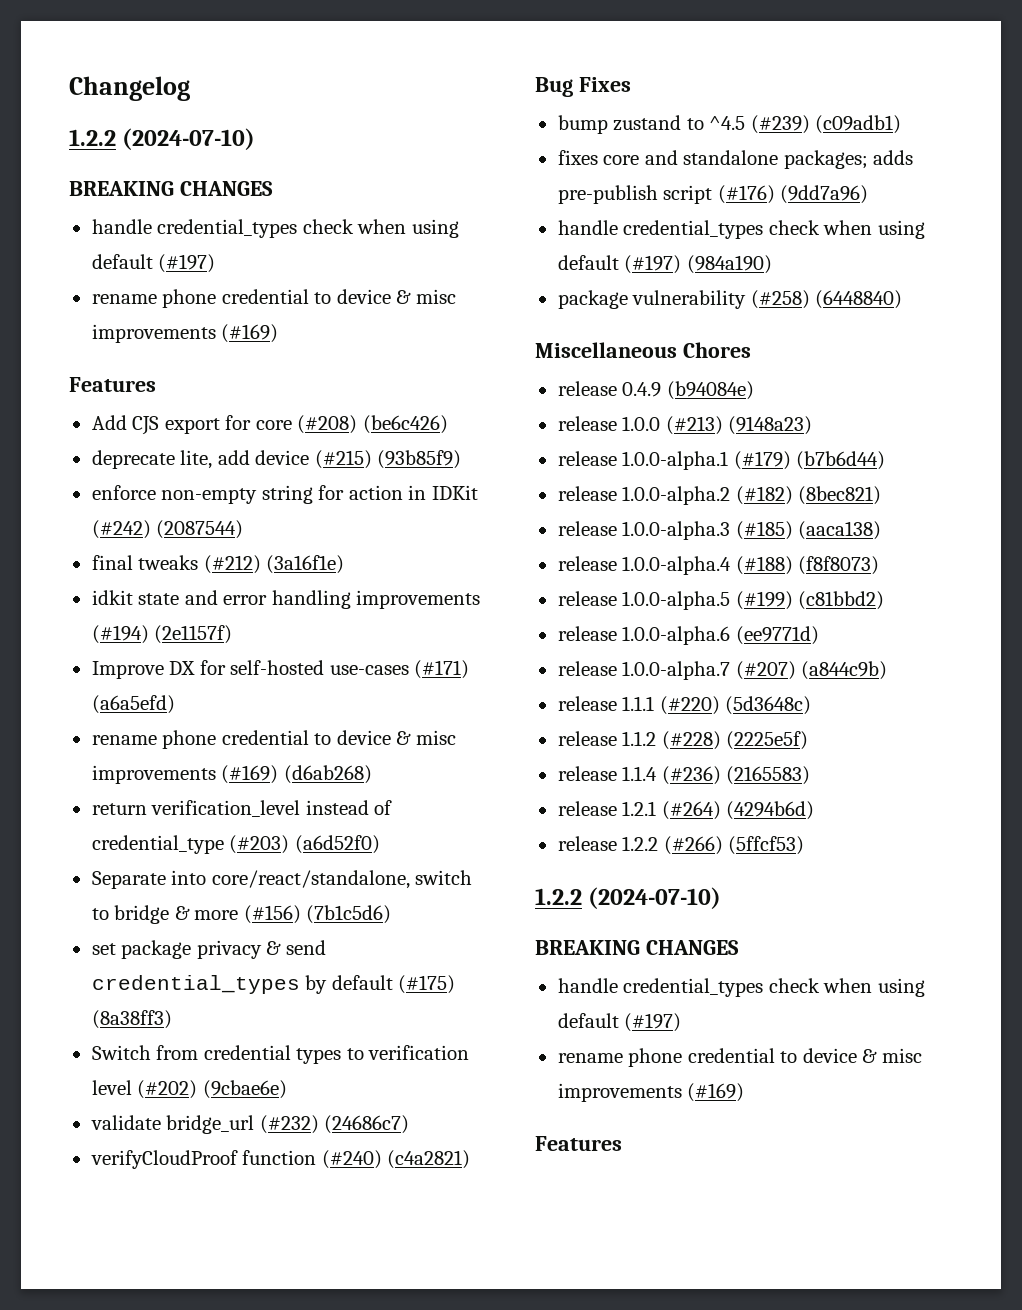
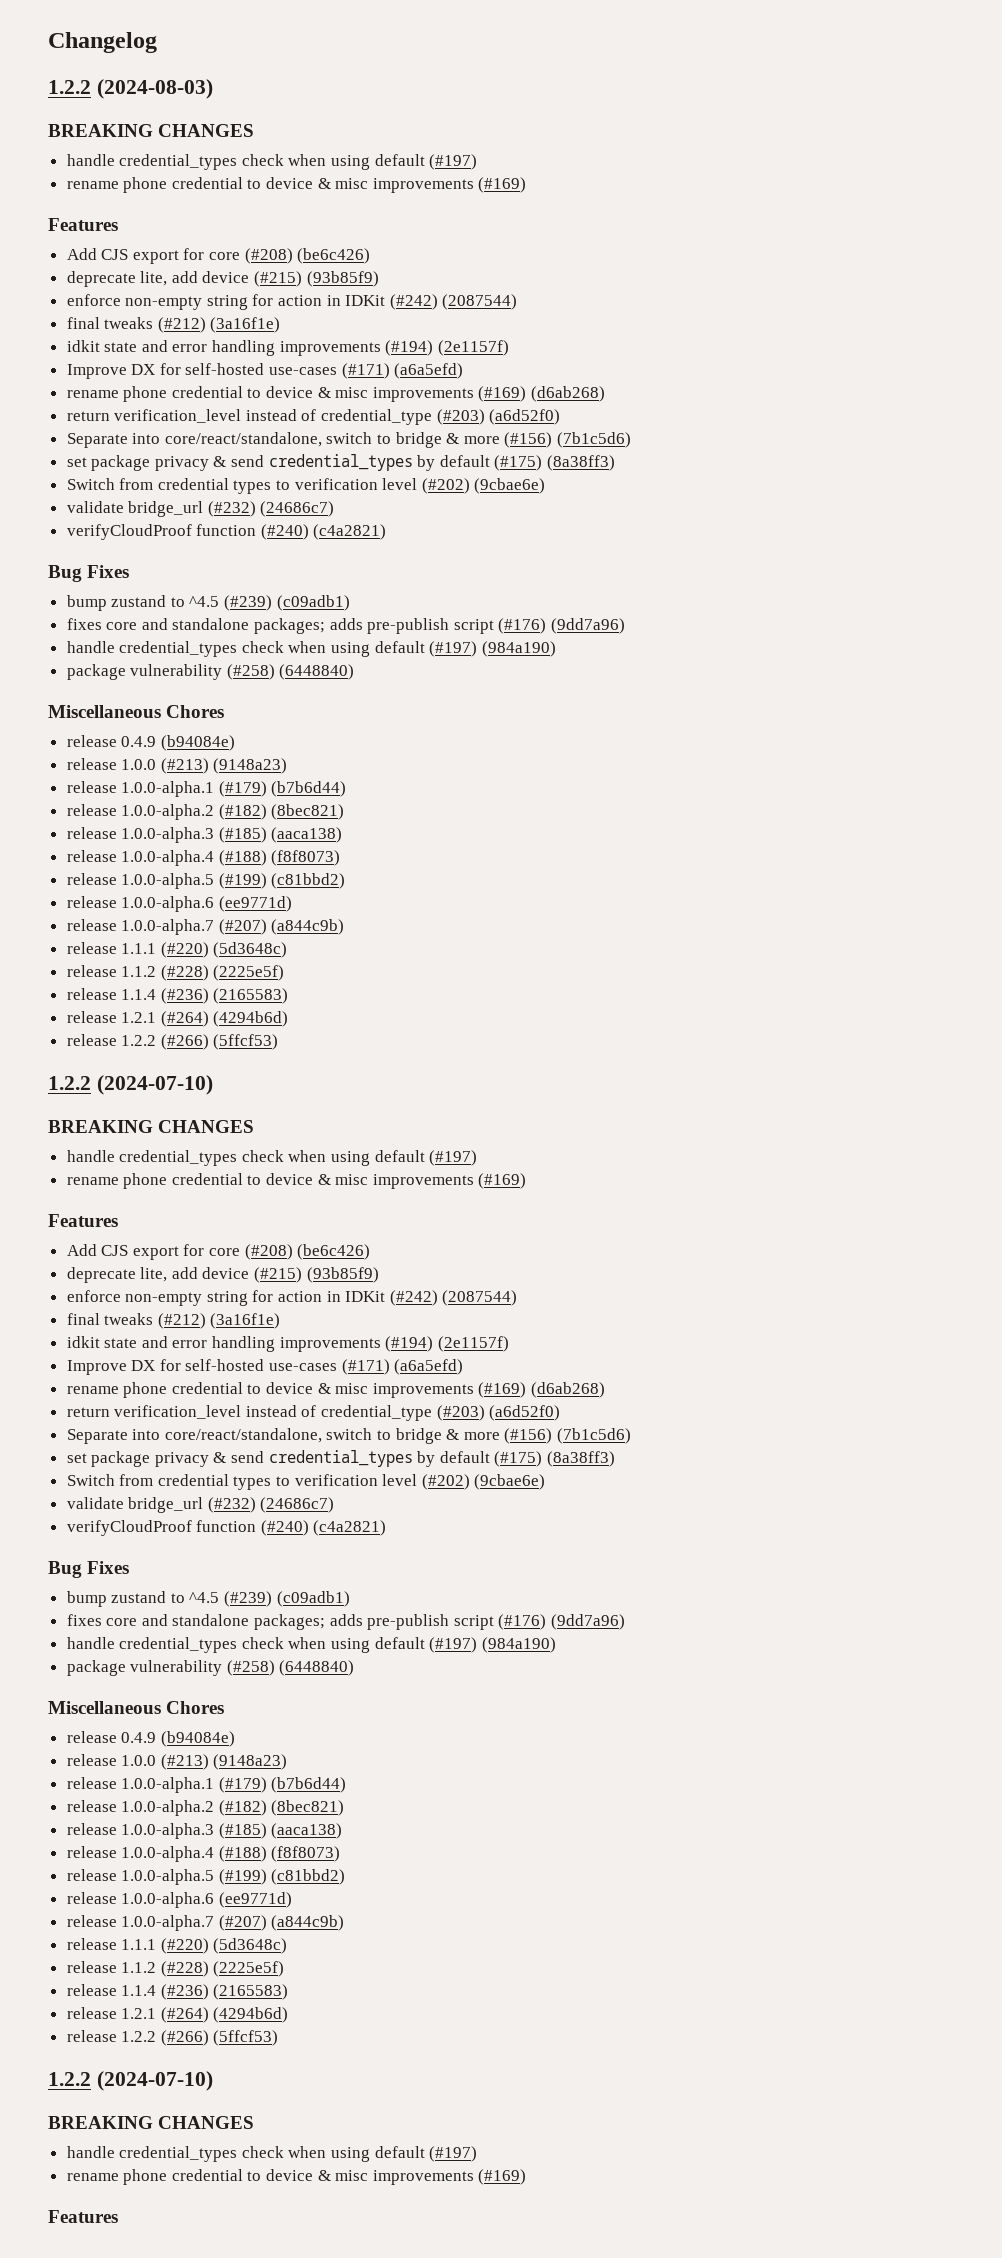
(190, 88) none -> [48,79,213,99] [48,124,255,137] [66,154,478,170] [66,177,527,193] [48,218,118,231] [66,248,371,264] [66,271,379,287] [66,294,518,310] [66,317,281,333] [66,340,509,356] [66,363,464,379] [66,386,606,402] [66,409,561,425] [66,432,632,448] [66,454,616,471] [66,478,546,494] [66,501,335,517] [66,524,387,540] [48,565,130,582] [66,595,350,611] [66,618,626,634] [66,641,556,657] [66,664,355,680] [48,705,225,718] [66,735,235,751] [66,758,288,774] [66,781,347,797] [66,804,345,820] [66,827,343,843] [66,850,341,866] [66,873,346,889] [66,896,292,912] [66,919,345,935] [66,942,288,958] [66,965,285,981] [66,988,289,1004] [66,1011,289,1027] [66,1034,279,1050] // 1.2.2 (2024-08-03) // BREAKING CHANGES // handle credential_types check when using default (#197) // rename phone credential to device & misc improvements (#169) // Features // Add CJS export for core (#208) (be6c426) // deprecate lite, add device (#215) (93b85f9) // enforce non-empty string for action in IDKit (#242) (2087544) // final tweaks (#212) (3a16f1e) // idkit state and error handling improvements (#194) (2e1157f) // Improve DX for self-hosted use-cases (#171) (a6a5efd) // rename phone credential to device & misc improvements (#169) (d6ab268) // return verification_level instead of credential_type (#203) (a6d52f0) // Separate into core/react/standalone, switch to bridge & more (#156) (7b1c5d6) // set package privacy & send credential_types by default (#175) (8a38ff3) // Switch from credential types to verification level (#202) (9cbae6e) // validate bridge_url (#232) (24686c7) // verifyCloudProof function (#240) (c4a2821) // Bug Fixes // bump zustand to ^4.5 (#239) (c09adb1) // fixes core and standalone packages; adds pre-publish script (#176) (9dd7a96) // handle credential_types check when using default (#197) (984a190) // package vulnerability (#258) (6448840) // Miscellaneous Chores // release 0.4.9 (b94084e) // release 1.0.0 (#213) (9148a23) // release 1.0.0-alpha.1 (#179) (b7b6d44) // release 1.0.0-alpha.2 (#182) (8bec821) // release 1.0.0-alpha.3 (#185) (aaca138) // release 1.0.0-alpha.4 (#188) (f8f8073) // release 1.0.0-alpha.5 (#199) (c81bbd2) // release 1.0.0-alpha.6 (ee9771d) // release 1.0.0-alpha.7 (#207) (a844c9b) // release 1.1.1 (#220) (5d3648c) // release 1.1.2 (#228) (2225e5f) // release 1.1.4 (#236) (2165583) // release 1.2.1 (#264) (4294b6d) // release 1.2.2 (#266) (5ffcf53)

